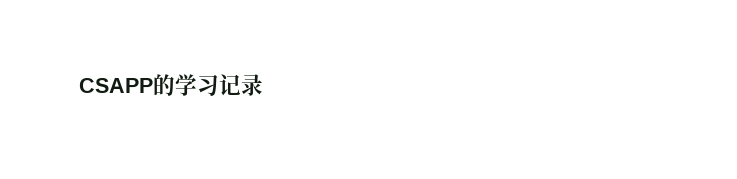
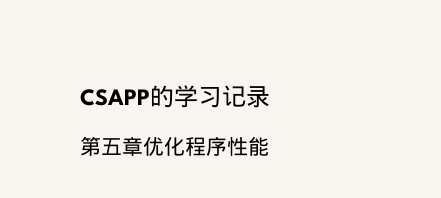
(263, 85) none -> [80,136,269,156] // 第五章优化程序性能

